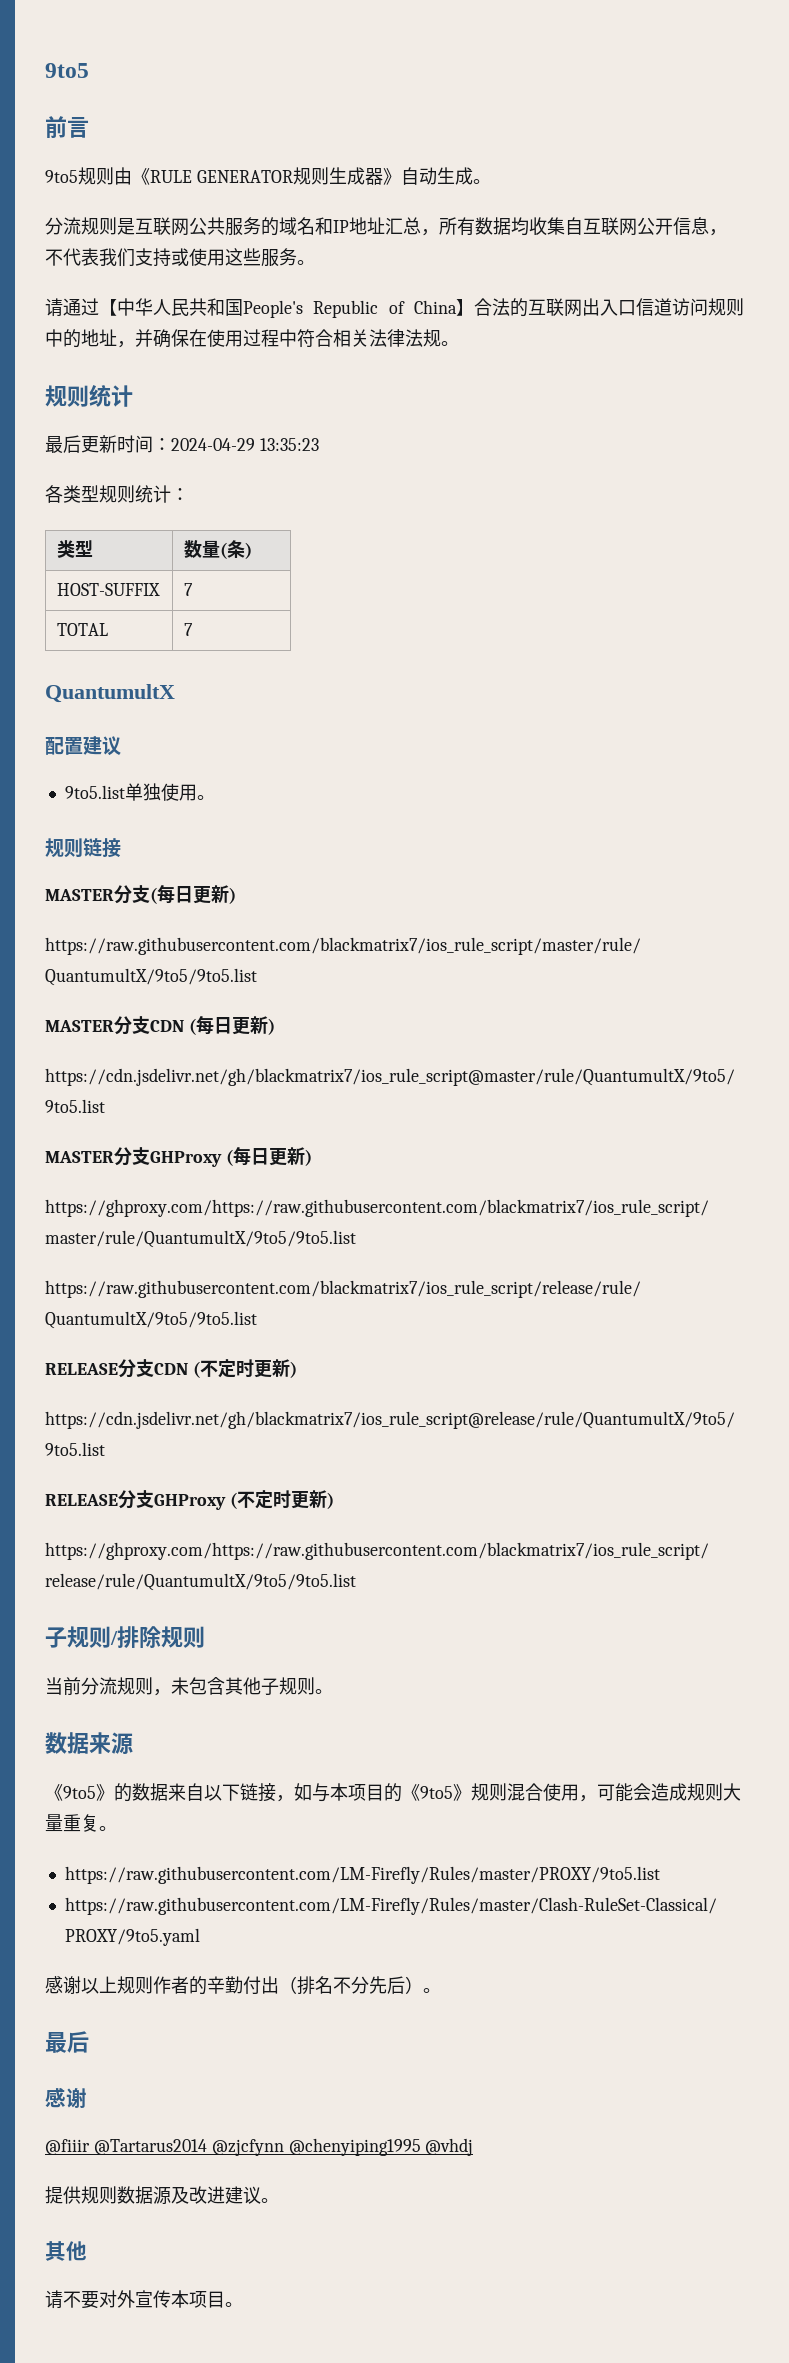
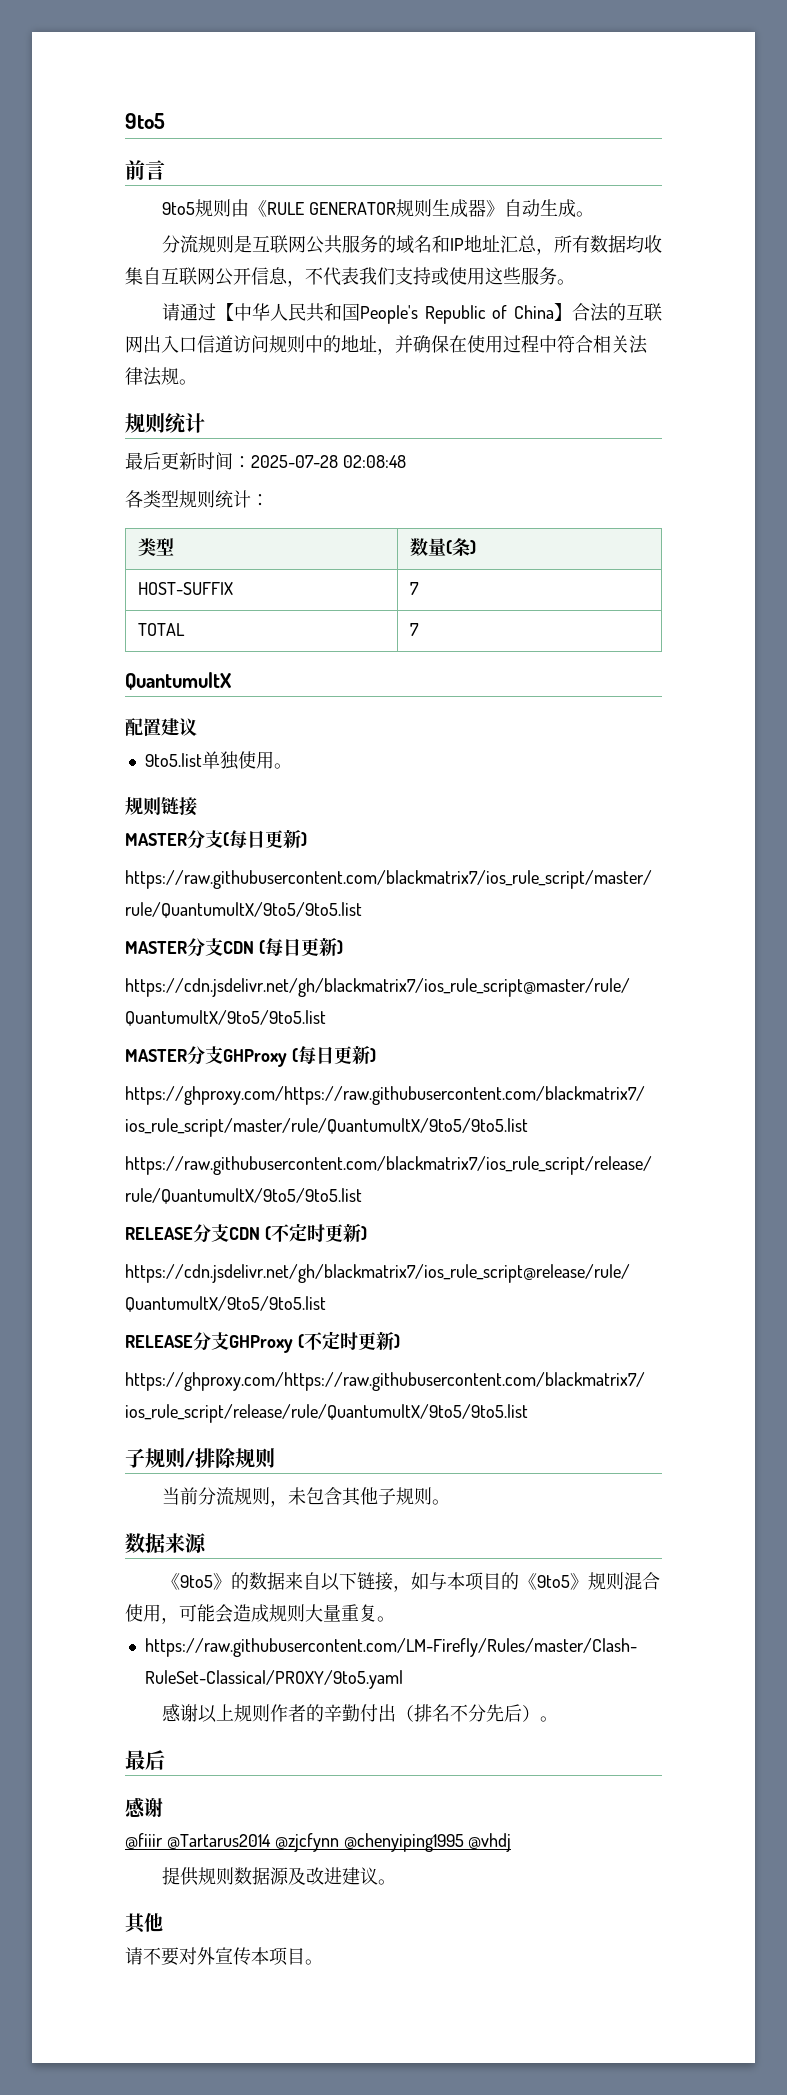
[171,438,319,451] 2024-04-29 13:35:23 -> [251,455,406,468] 2025-07-28 02:08:48
[64,1866,660,1884] // https://raw.githubusercontent.com/LM-Firefly/Rules/master/PROXY/9to5.list -> (395, 1619) none

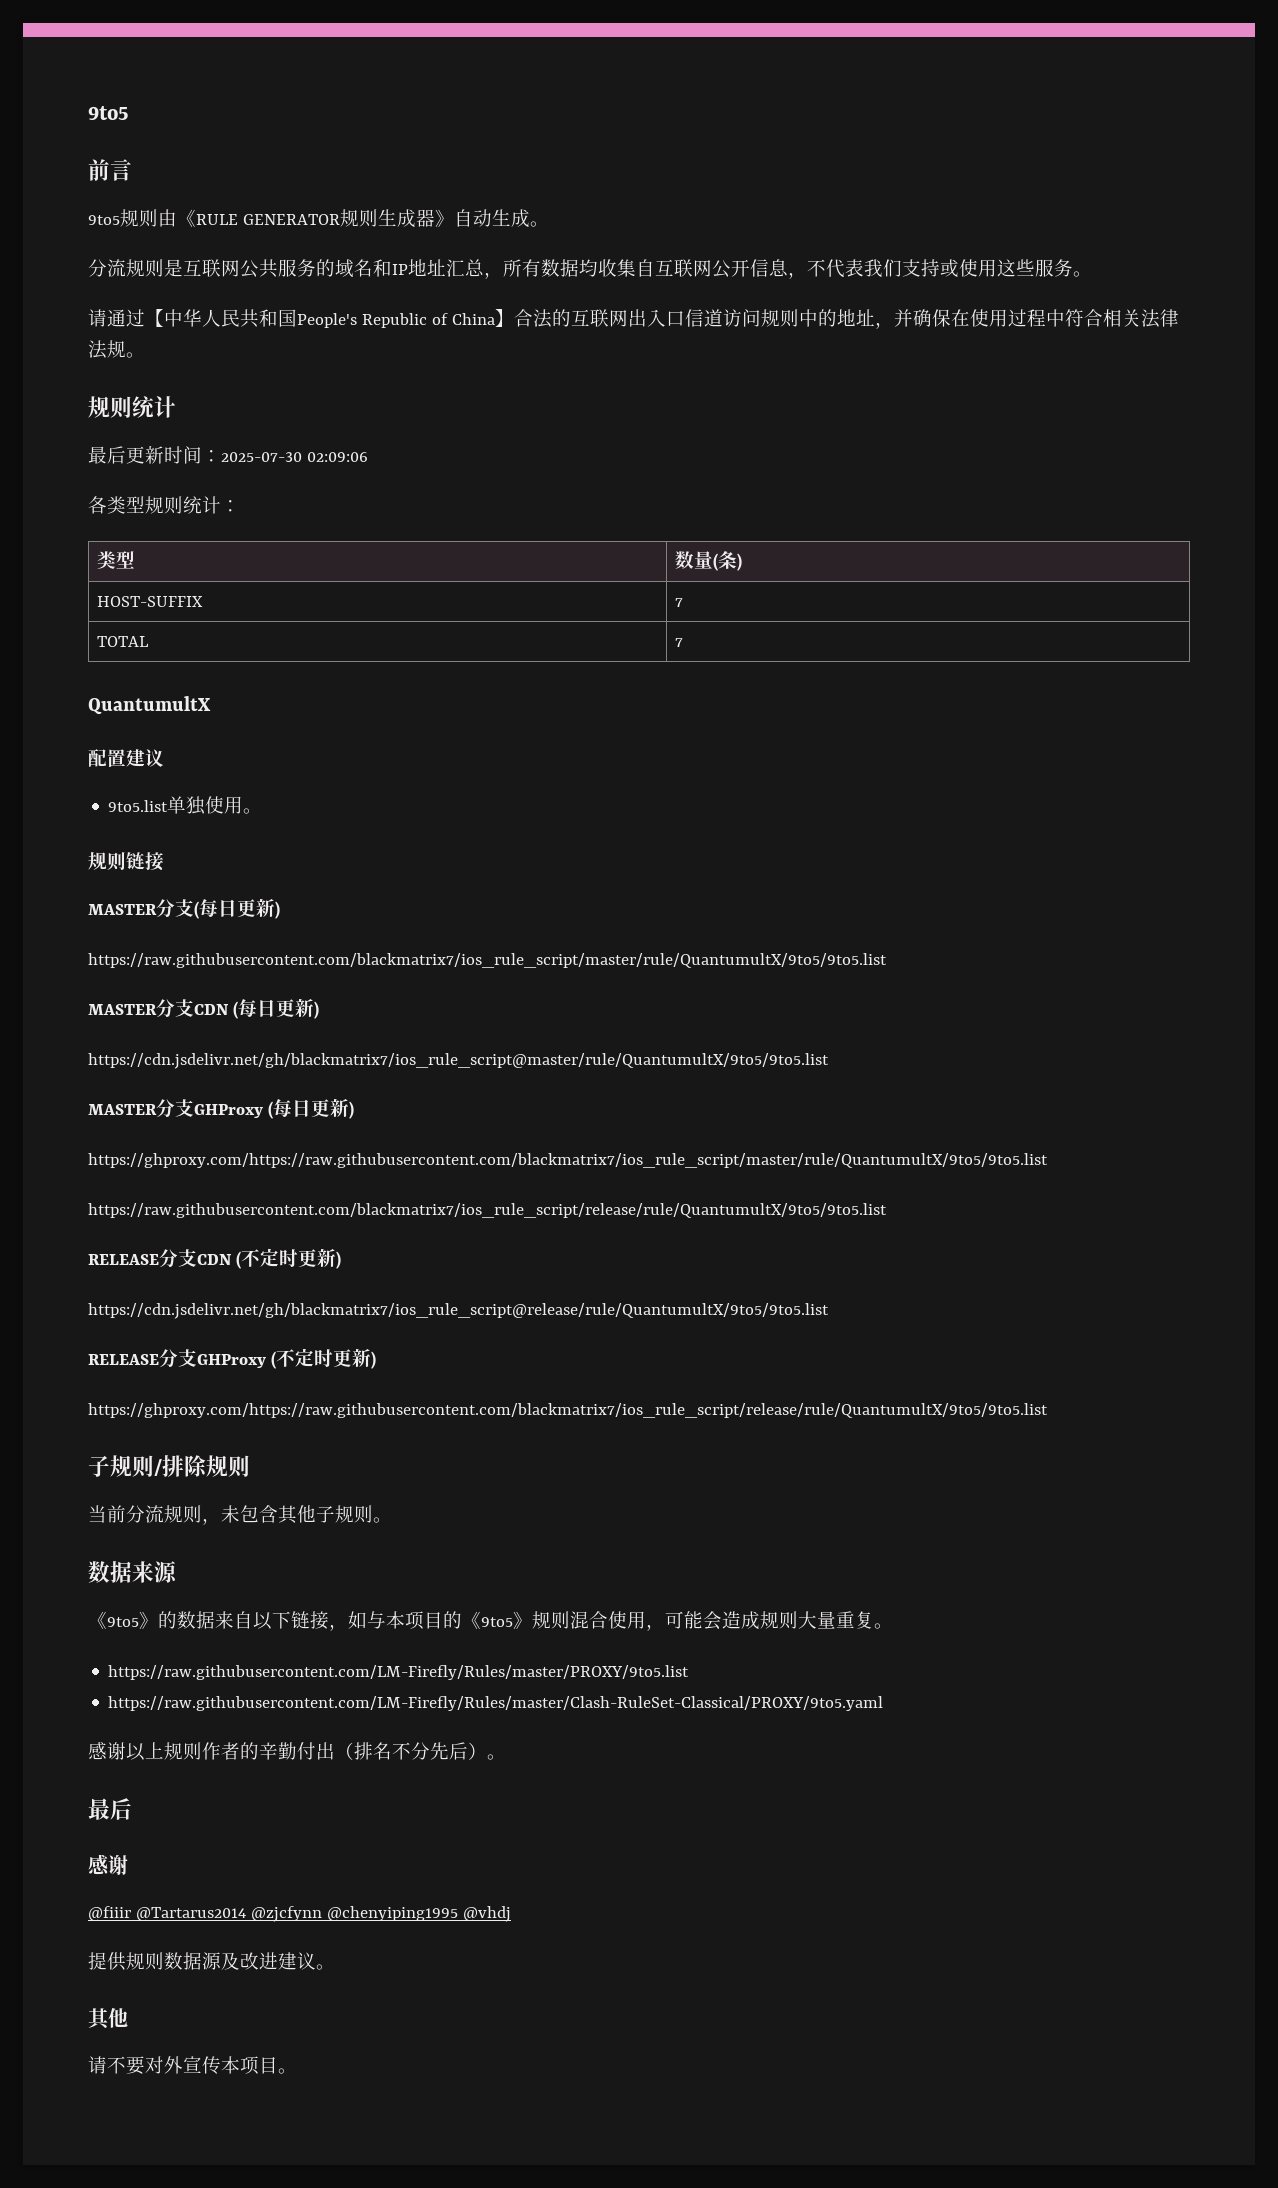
[251,455,406,468] 2025-07-28 02:08:48 -> [221,452,368,462] 2025-07-30 02:09:06
(395, 1619) none -> [108,1665,690,1680] // https://raw.githubusercontent.com/LM-Firefly/Rules/master/PROXY/9to5.list

